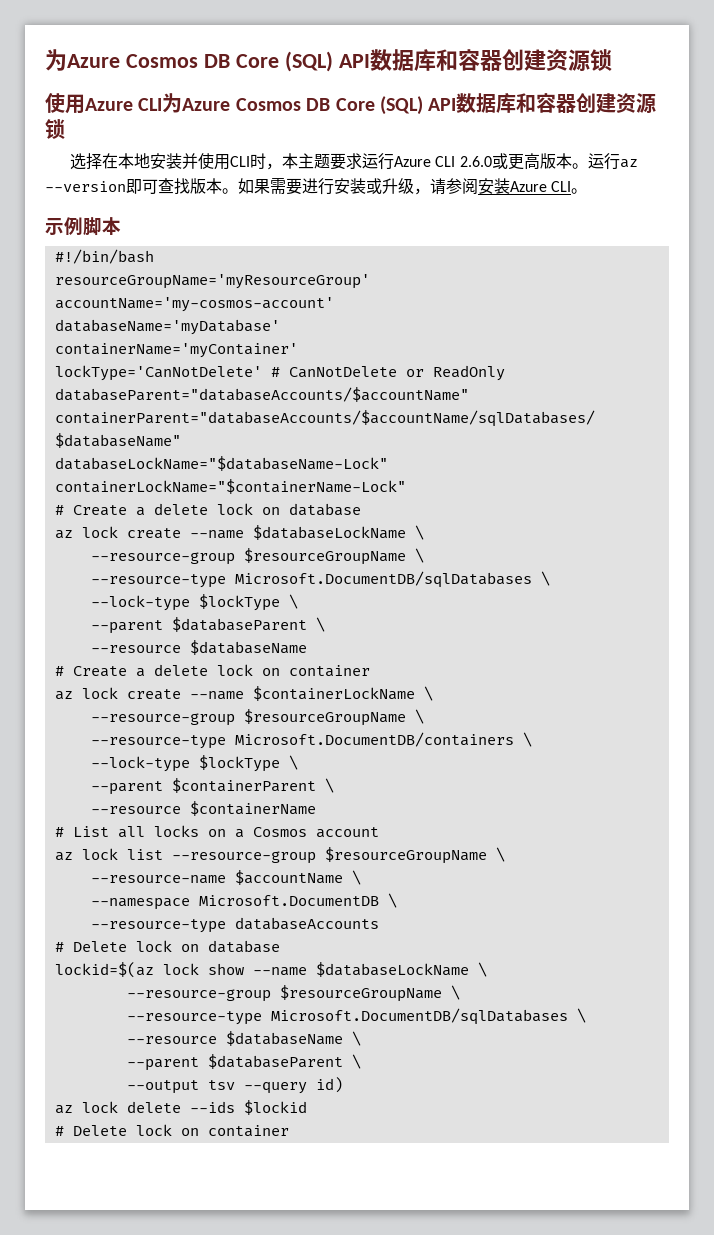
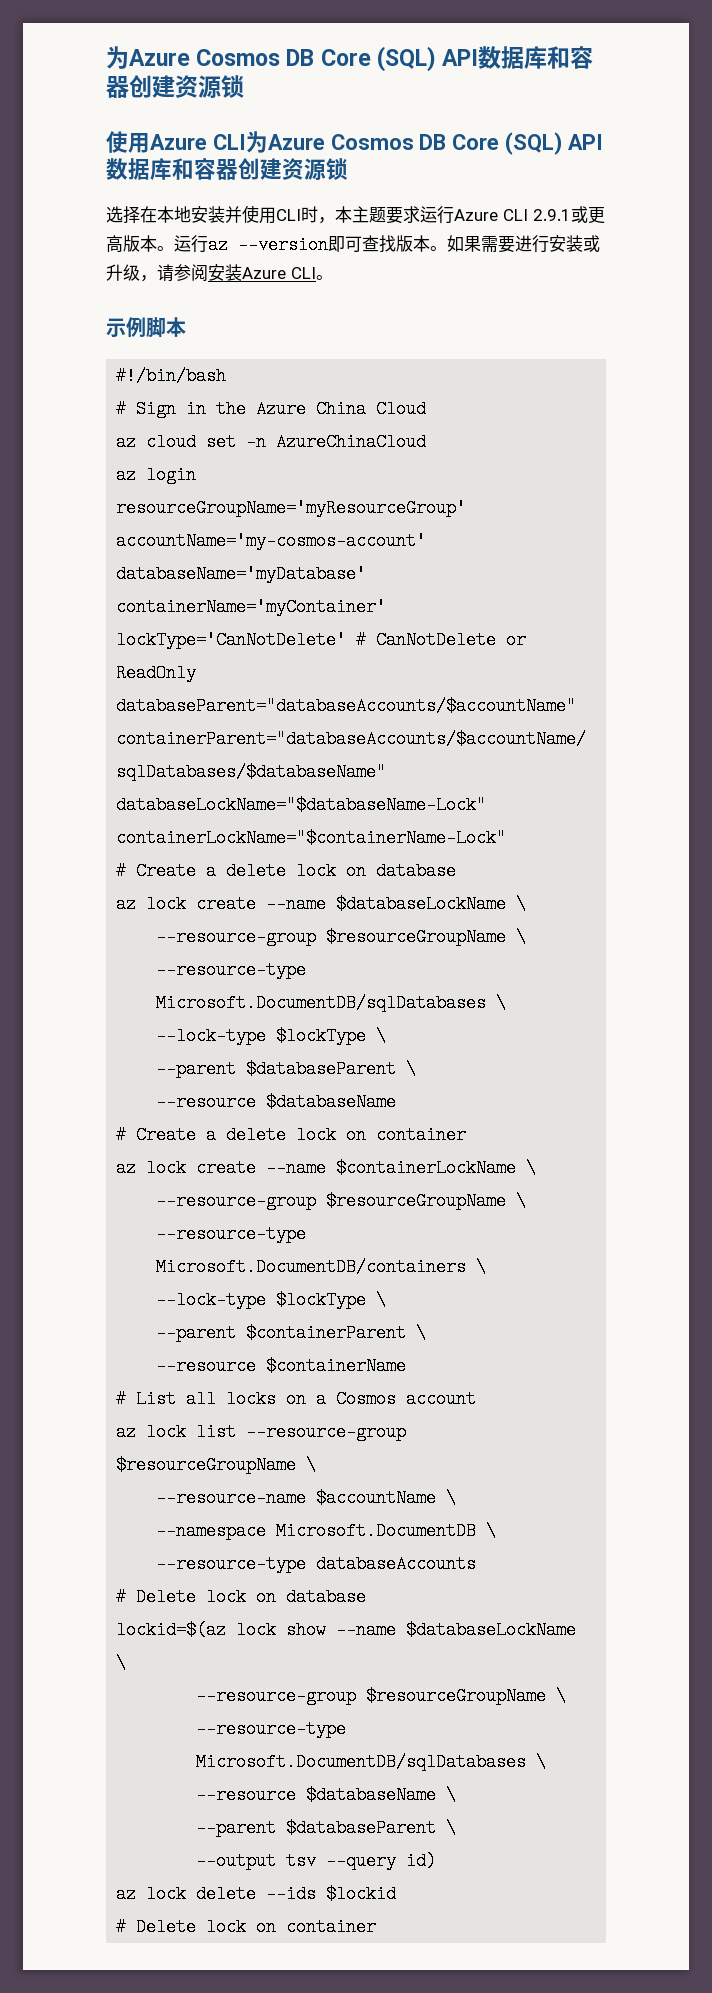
[459,156,492,167] 2.6.0 -> [533,209,571,221] 2.9.1
(154, 256) none -> [116,400,427,418] [116,433,427,451] [116,466,197,484] // # Sign in the Azure China Cloud // az cloud set -n AzureChinaCloud // az login

